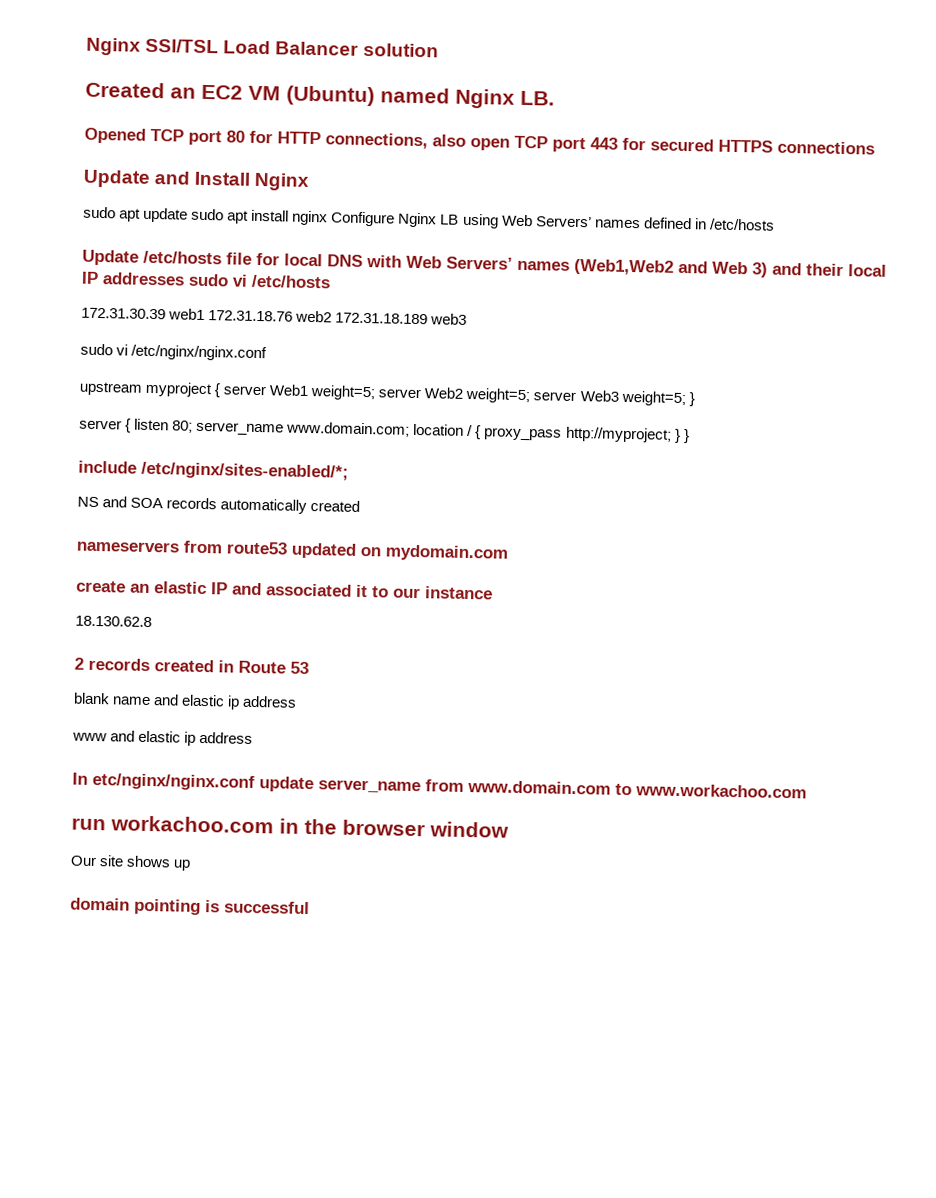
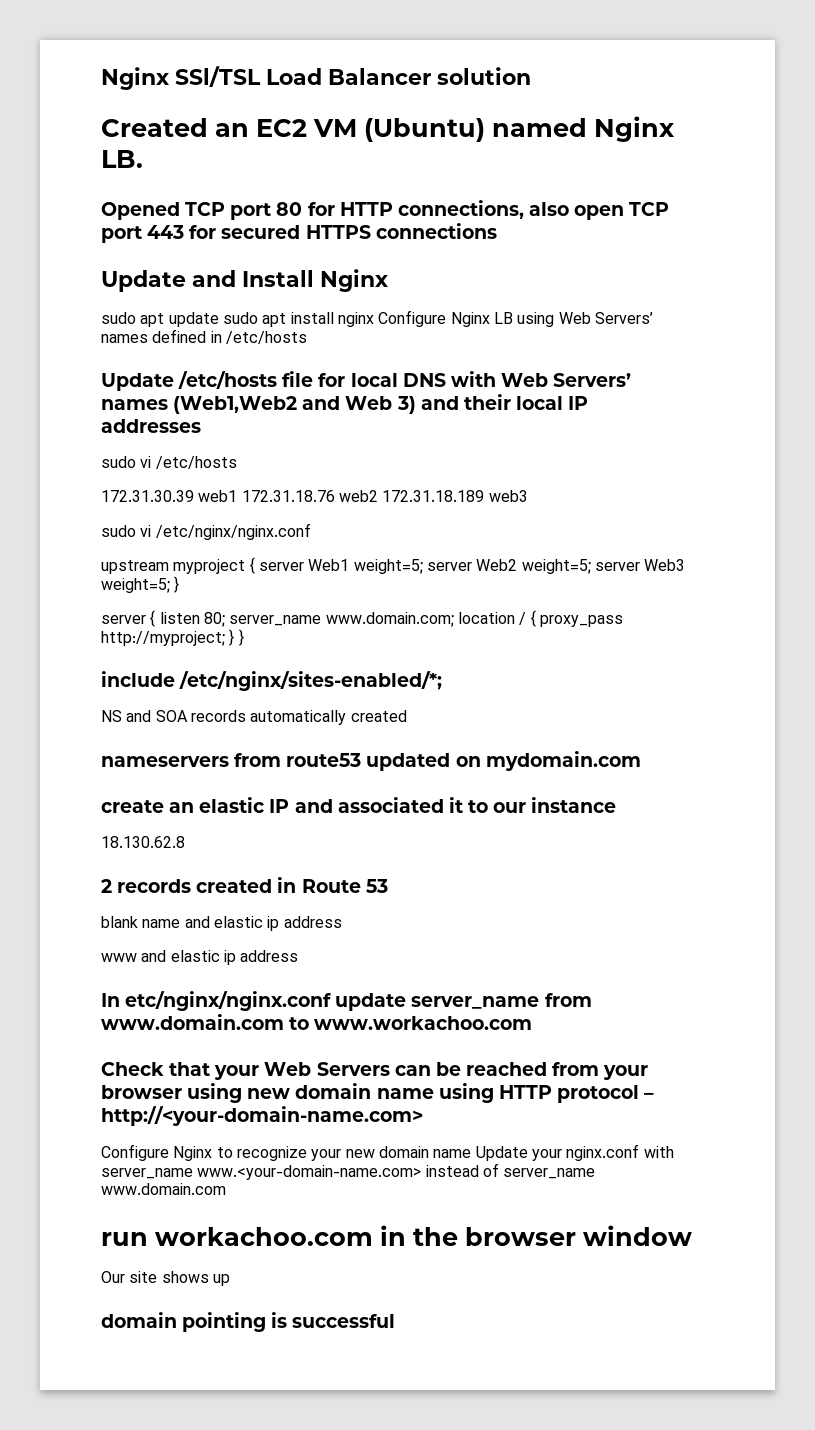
(185, 279) none -> (201, 426) //
(807, 791) none -> [101,1062,649,1080] [101,1083,655,1103] [101,1106,423,1126] [101,1144,674,1161] [101,1163,596,1180] [101,1183,226,1195] // Check that your Web Servers can be reached from your browser using new domain name using HTTP protocol – http://<your-domain-name.com> // Configure Nginx to recognize your new domain name Update your nginx.conf with server_name www.<your-domain-name.com> instead of server_name www.domain.com

